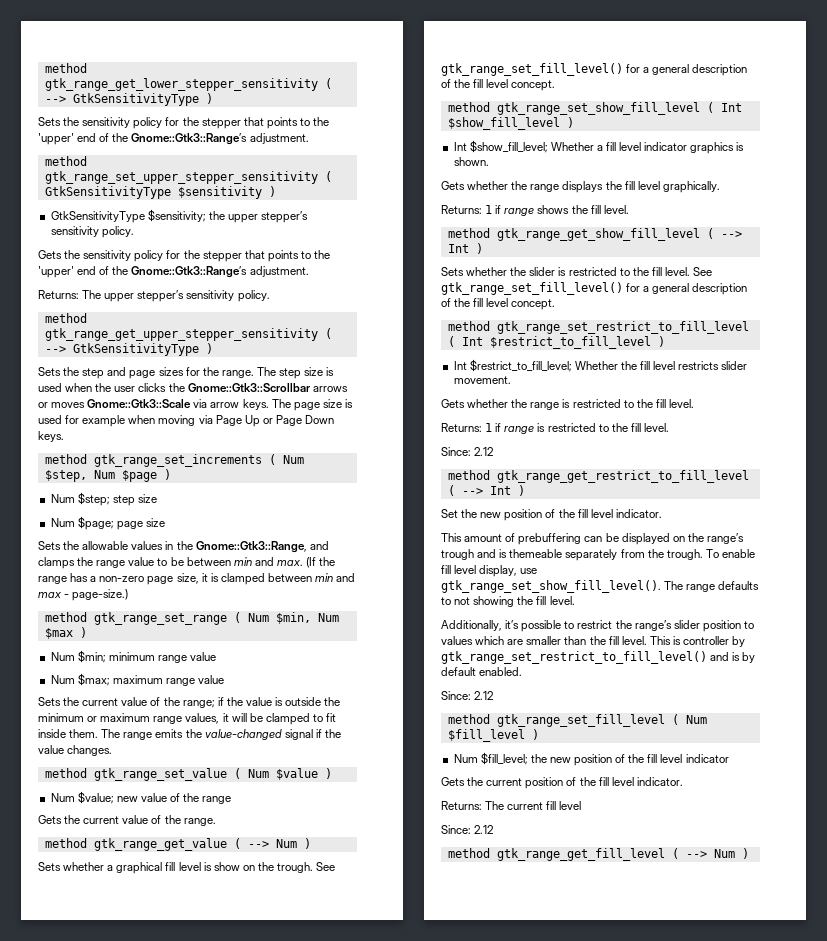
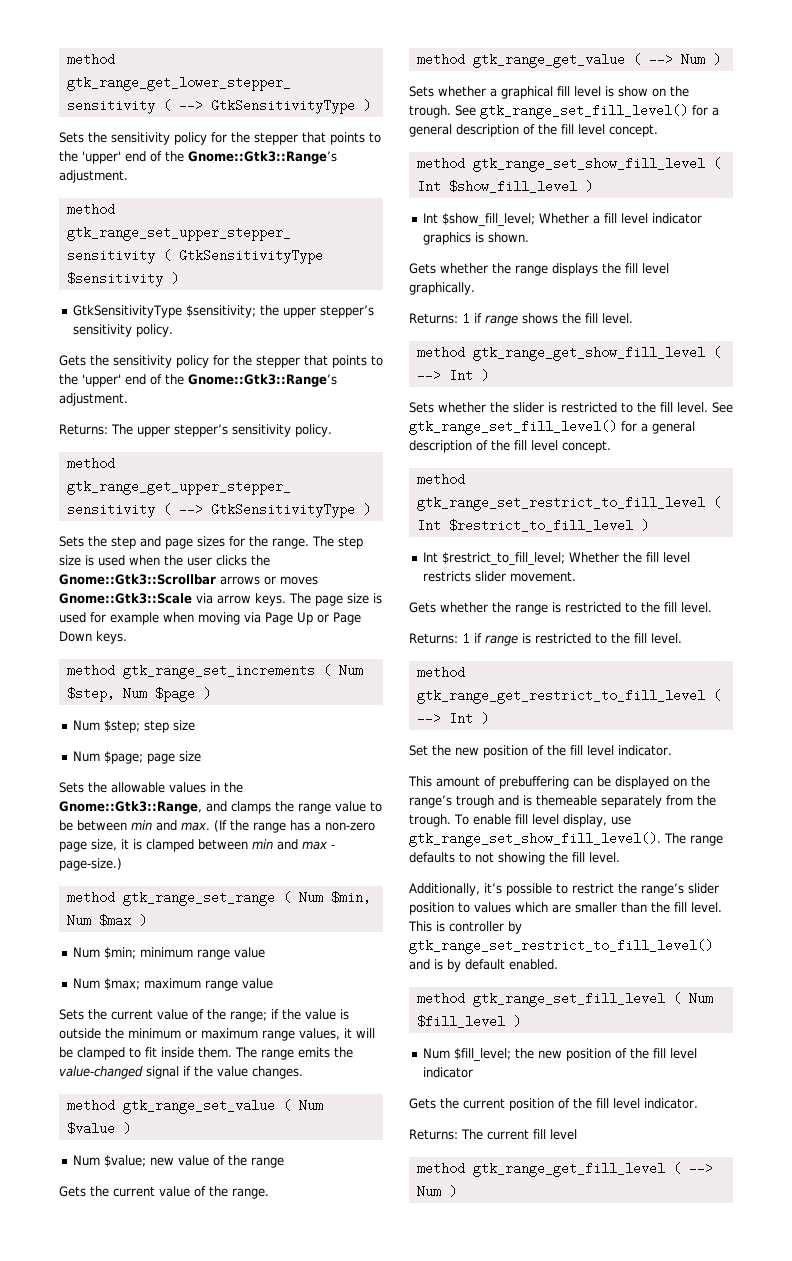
[441,447,494,456] // Since: 2.12 -> (682, 638) none
[441,691,494,700] // Since: 2.12 -> (558, 964) none
[441,825,494,834] // Since: 2.12 -> (577, 1134) none

